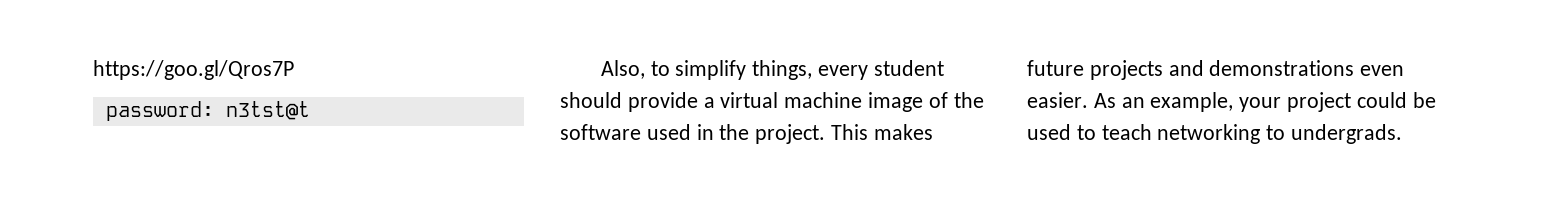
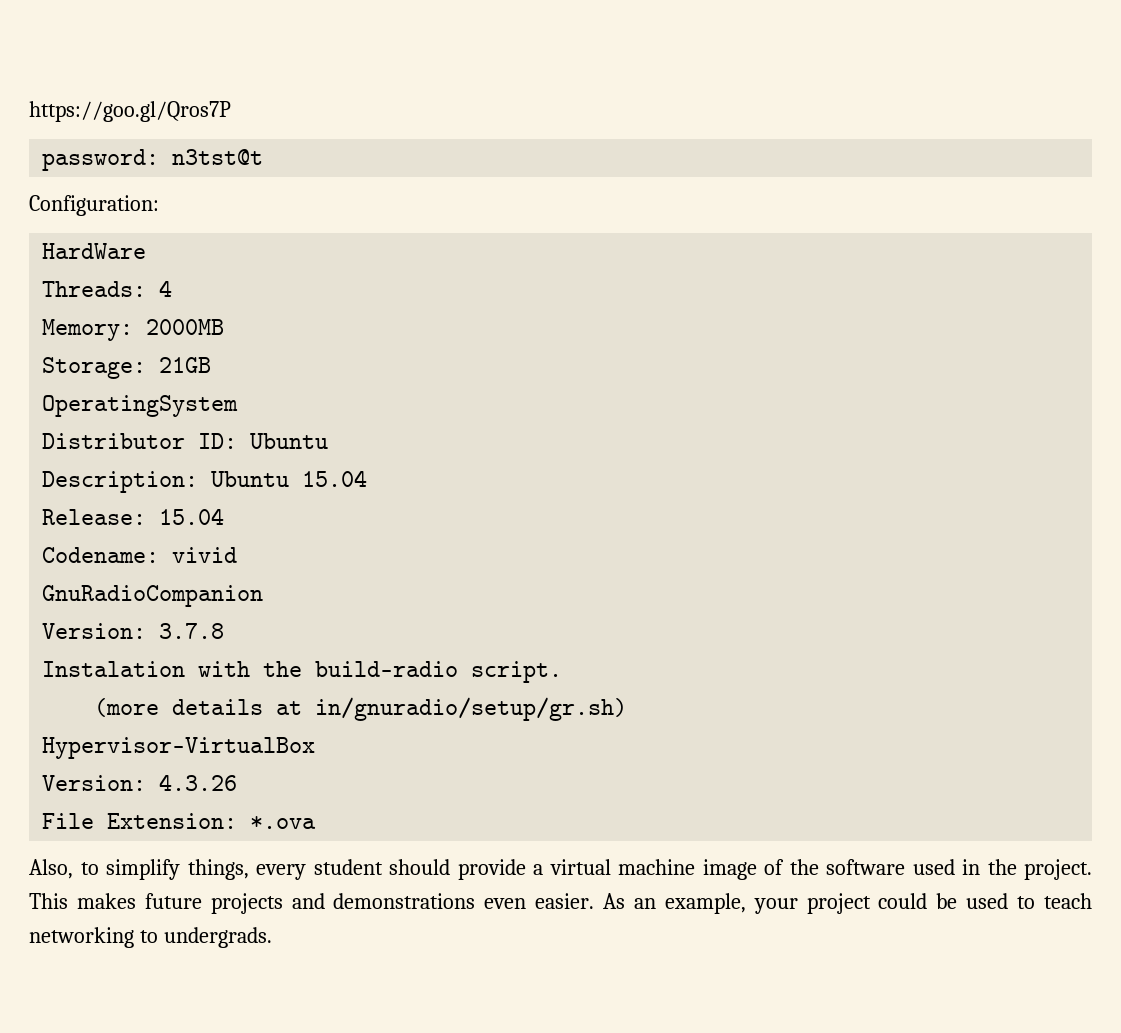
(310, 110) none -> [29,195,159,216] [42,243,147,259] [42,280,173,297] [42,319,225,341] [42,357,212,379] [42,395,239,417] [42,433,329,449] [42,470,368,493] [42,508,225,525] [42,547,238,563] [42,585,264,607] [42,623,225,639] [42,661,563,683] [94,697,628,721] [42,737,316,759] [42,774,238,791] [42,813,317,829] // Configuration: // HardWare // Threads: 4 // Memory: 2000MB // Storage: 21GB // OperatingSystem // Distributor ID: Ubuntu // Description: Ubuntu 15.04 // Release: 15.04 // Codename: vivid // GnuRadioCompanion // Version: 3.7.8 // Instalation with the build-radio script. // (more details at in/gnuradio/setup/gr.sh) // Hypervisor-VirtualBox // Version: 4.3.26 // File Extension: *.ova

